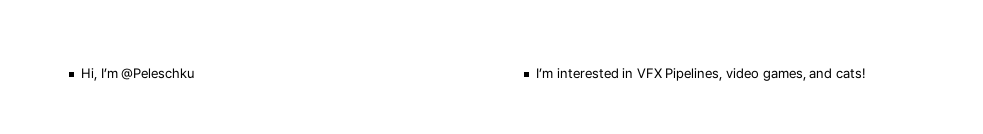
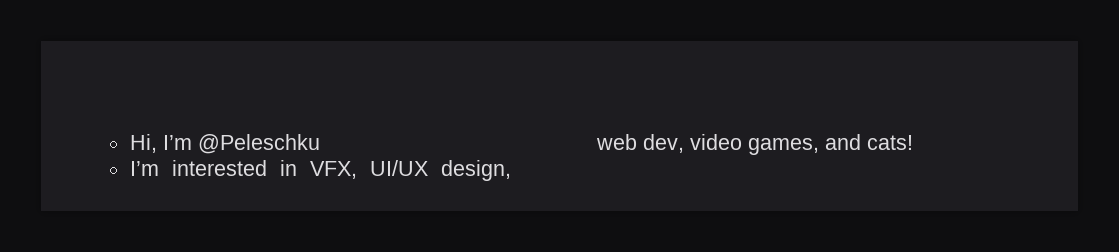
[636,68,723,81] VFX Pipelines, -> [309,160,511,181] [595,134,684,153] VFX, UI/UX design, web dev,

